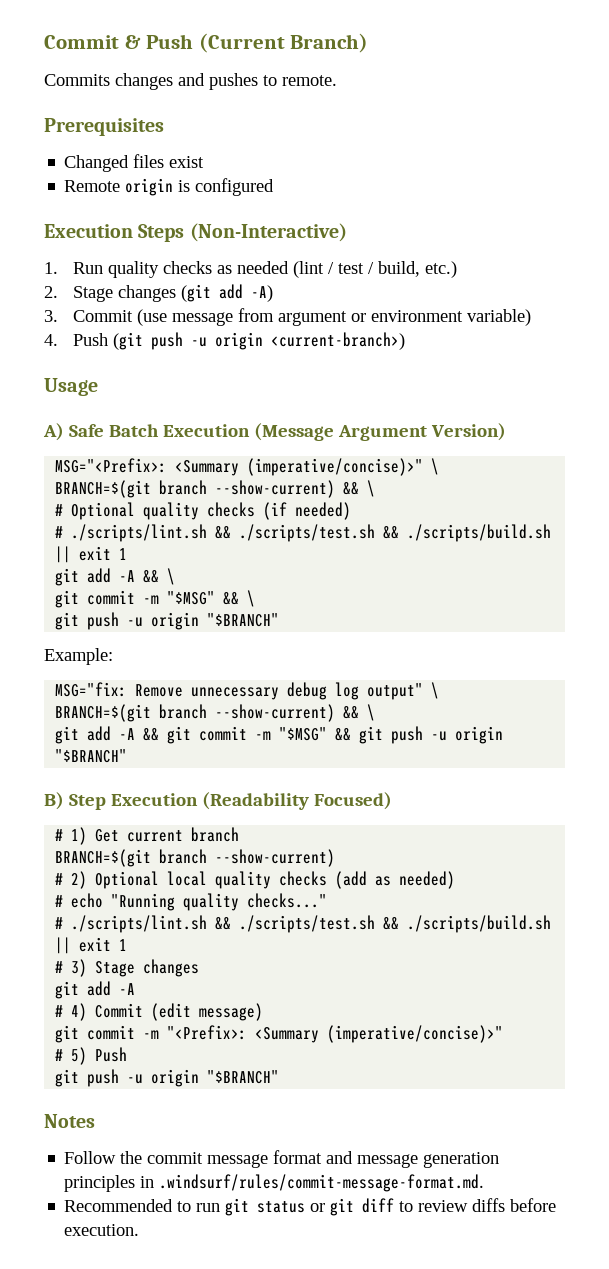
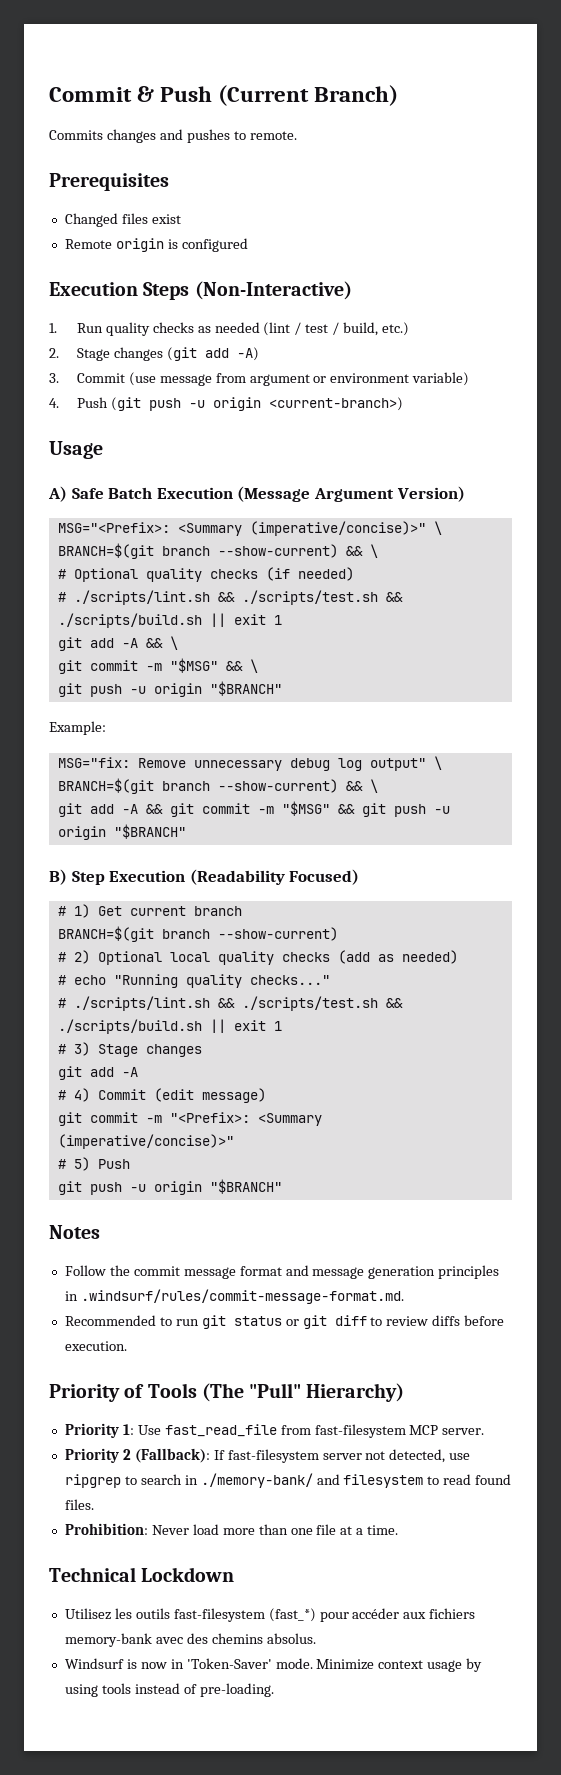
(140, 1230) none -> [49,1383,405,1402] [64,1423,485,1438] [64,1448,471,1463] [64,1473,512,1488] [64,1499,94,1510] [64,1523,399,1535] [49,1567,235,1582] [64,1608,476,1622] [64,1633,316,1647] [64,1658,483,1672] [64,1683,274,1697] // Priority of Tools (The "Pull" Hierarchy) // Priority 1: Use fast_read_file from fast-filesystem MCP server. // Priority 2 (Fallback): If fast-filesystem server not detected, use ripgrep to search in ./memory-bank/ and filesystem to read found files. // Prohibition: Never load more than one file at a time. // Technical Lockdown // Utilisez les outils fast-filesystem (fast_*) pour accéder aux fichiers memory-bank avec des chemins absolus. // Windsurf is now in 'Token-Saver' mode. Minimize context usage by using tools instead of pre-loading.

